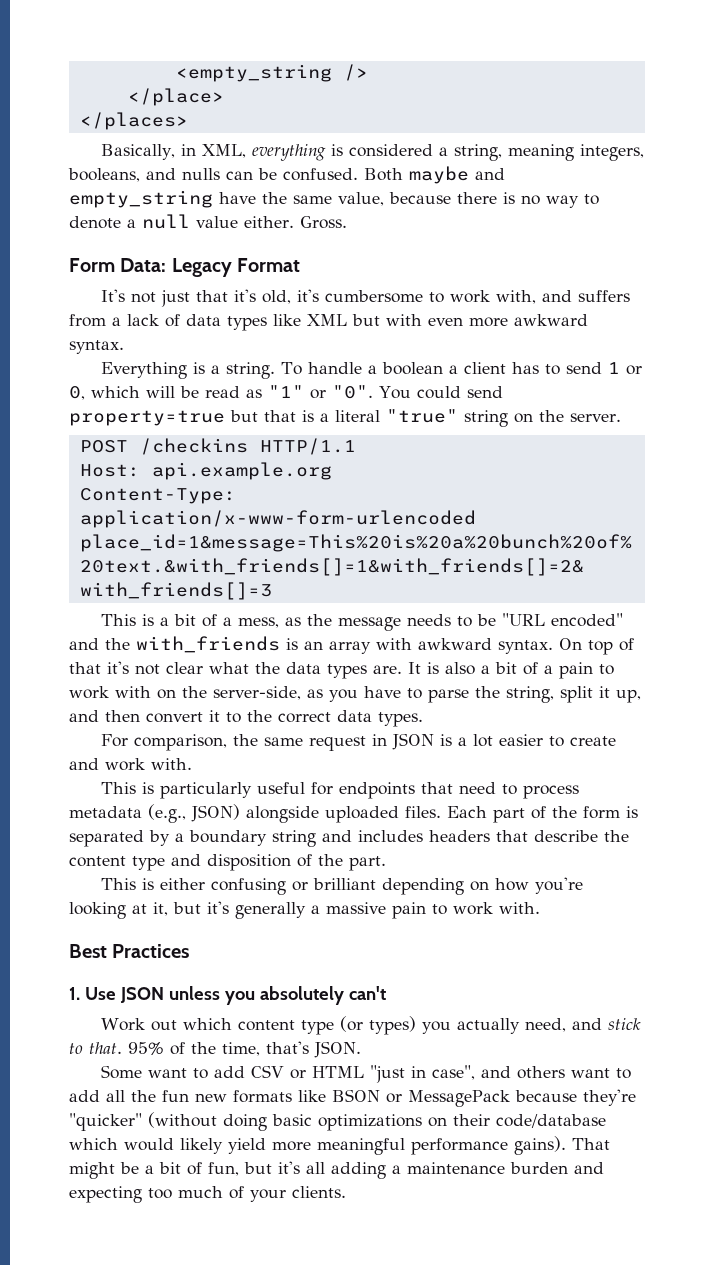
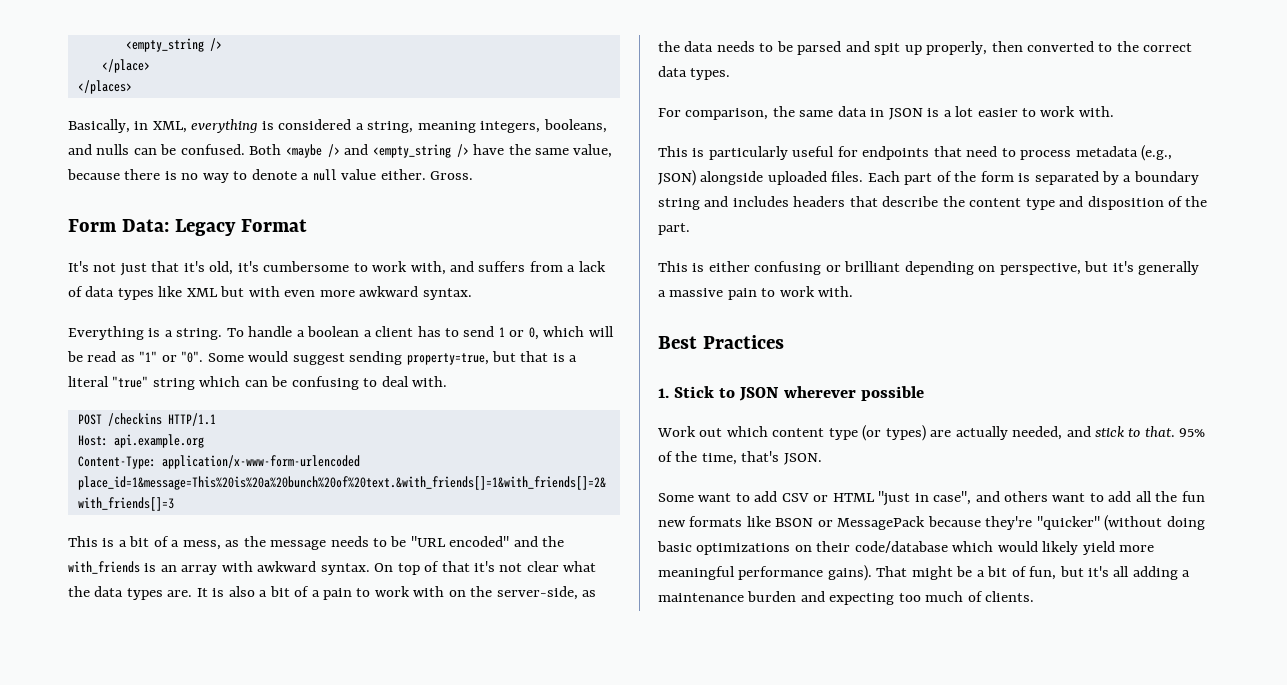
[409,166,505,184] [69,190,213,208] maybe and empty_string -> [285,144,469,158] <maybe /> and <empty_string />
[379,386,503,399] [69,410,225,426] You could send property=true -> [207,351,489,365] Some would suggest sending property=true,
[514,410,621,423] on the server. -> [199,376,448,390] which can be confusing to deal with.
[329,686,641,703] [69,710,220,723] you have to parse the string, split it up, and then convert it -> [658,41,1095,55] the data needs to be parsed and spit up properly, then converted
[308,736,366,751] request -> [837,106,867,117] data
[569,736,616,746] [69,758,99,770] create and -> (1037, 112) none
[494,877,583,894] [69,902,168,919] how you're looking at it, -> [999,263,1081,275] perspective,
[84,986,386,1005] Use JSON unless you absolutely can't -> [674,386,924,401] Stick to JSON wherever possible
[421,1018,566,1034] you actually need, -> [930,426,1063,440] are actually needed,
[250,1189,286,1202] your -> (983, 596) none

